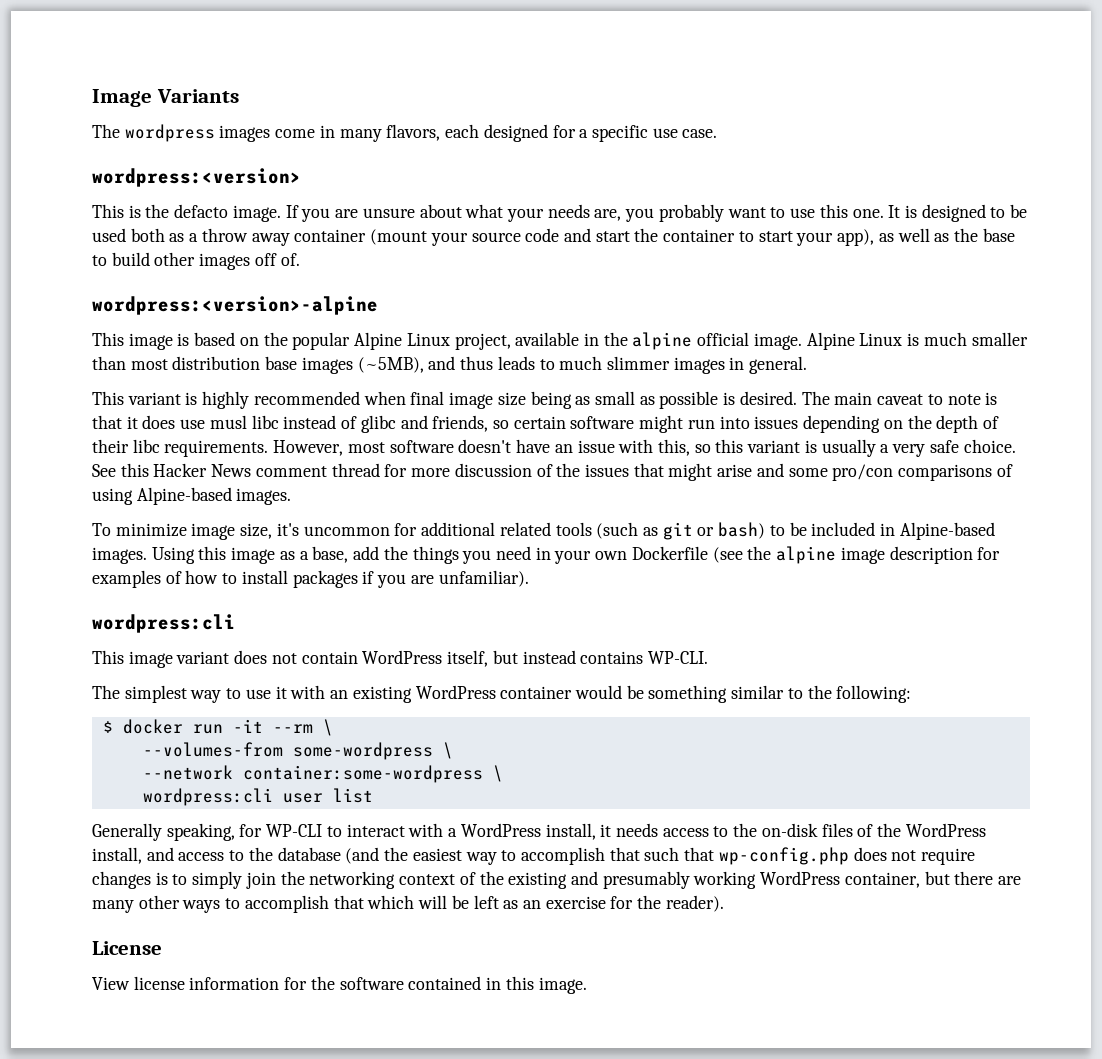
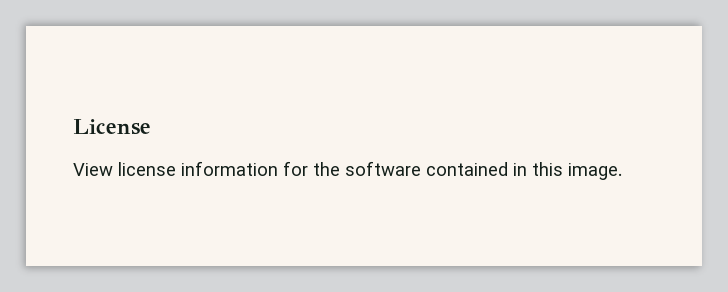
[92,89,239,107] [92,124,718,142] [92,168,301,187] [92,204,1028,222] [92,228,1015,246] [92,252,300,270] [92,296,378,315] [92,332,1028,350] [92,356,808,374] [92,391,998,409] [92,415,999,433] [92,439,1016,457] [92,463,1013,481] [92,487,292,505] [92,522,995,540] [92,546,1001,564] [92,570,529,588] [92,614,235,633] [92,650,708,668] [92,685,912,703] [102,719,333,736] [142,742,453,760] [142,765,503,783] [142,788,373,806] [92,823,986,841] [92,847,976,865] [92,871,1022,889] [92,895,724,913] Image Variants // The wordpress images come in many flavors, each designed for a specific use case. // wordpress:<version> // This is the defacto image. If you are unsure about what your needs are, you probably want to use this one. It is designed to be used both as a throw away container (mount your source code and start the container to start your app), as well as the base to build other images off of. // wordpress:<version>-alpine // This image is based on the popular Alpine Linux project, available in the alpine official image. Alpine Linux is much smaller than most distribution base images (~5MB), and thus leads to much slimmer images in general. // This variant is highly recommended when final image size being as small as possible is desired. The main caveat to note is that it does use musl libc instead of glibc and friends, so certain software might run into issues depending on the depth of their libc requirements. However, most software doesn't have an issue with this, so this variant is usually a very safe choice. See this Hacker News comment thread for more discussion of the issues that might arise and some pro/con comparisons of using Alpine-based images. // To minimize image size, it's uncommon for additional related tools (such as git or bash) to be included in Alpine-based images. Using this image as a base, add the things you need in your own Dockerfile (see the alpine image description for examples of how to install packages if you are unfamiliar). // wordpress:cli // This image variant does not contain WordPress itself, but instead contains WP-CLI. // The simplest way to use it with an existing WordPress container would be something similar to the following: // $ docker run -it --rm \ // --volumes-from some-wordpress \ // --network container:some-wordpress \ // wordpress:cli user list // Generally speaking, for WP-CLI to interact with a WordPress install, it needs access to the on-disk files of the WordPress install, and access to the database (and the easiest way to accomplish that such that wp-config.php does not require changes is to simply join the networking context of the existing and presumably working WordPress container, but there are many other ways to accomplish that which will be left as an exercise for the reader). // -> (73, 127) none

